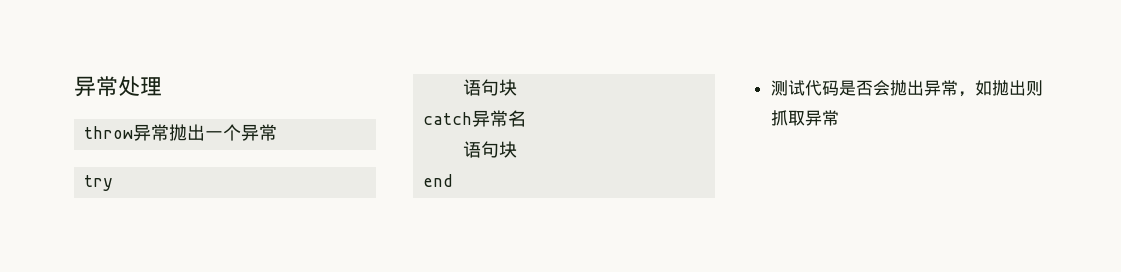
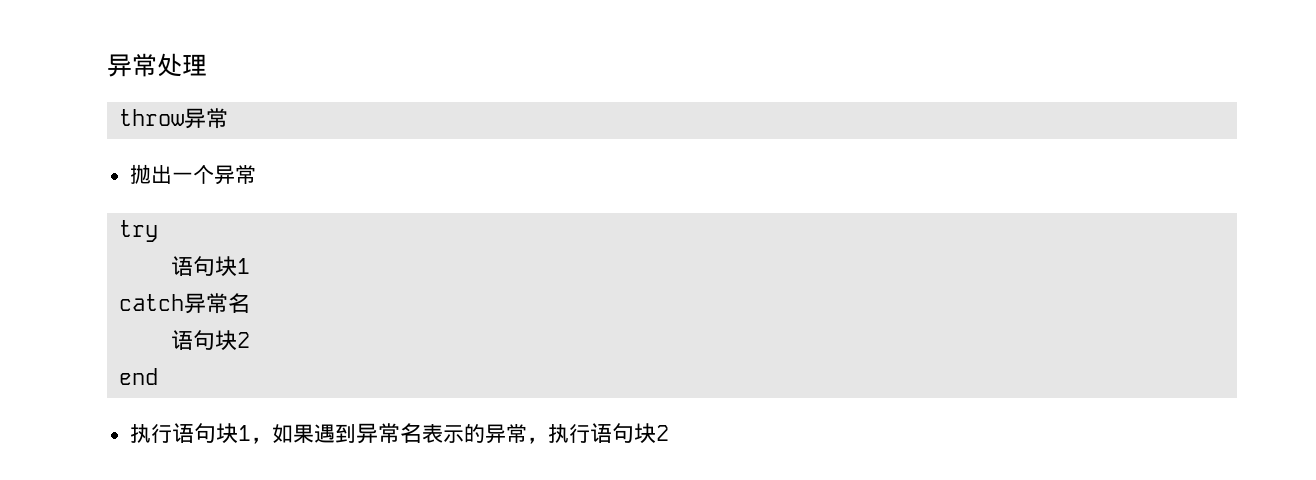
(170, 132) none -> (229, 118) //
(518, 87) none -> [237,258,251,274] 1
(518, 149) none -> [237,332,251,348] 2
[770,80,1043,97] [770,110,839,126] 测试代码是否会抛出异常，如抛出则抓取异常 -> [129,423,669,444] 执行语句块1，如果遇到异常名表示的异常，执行语句块2

